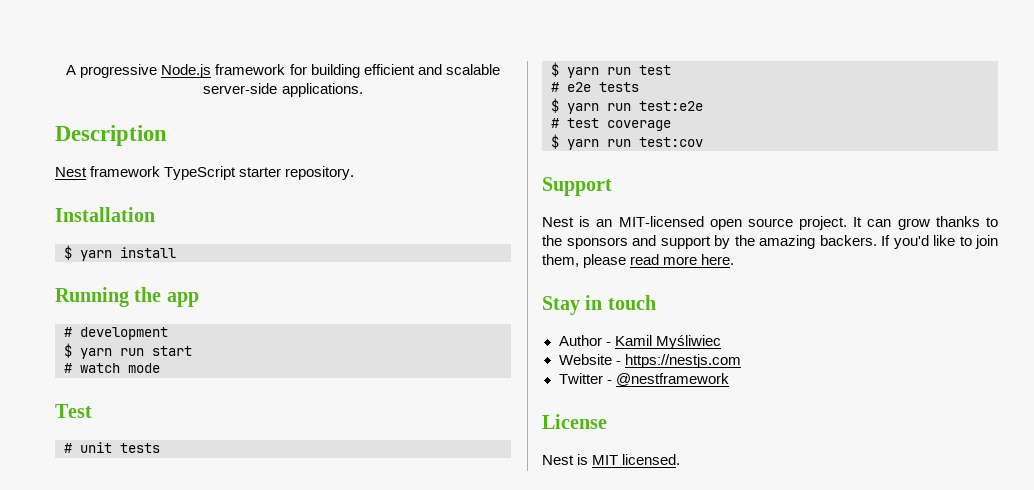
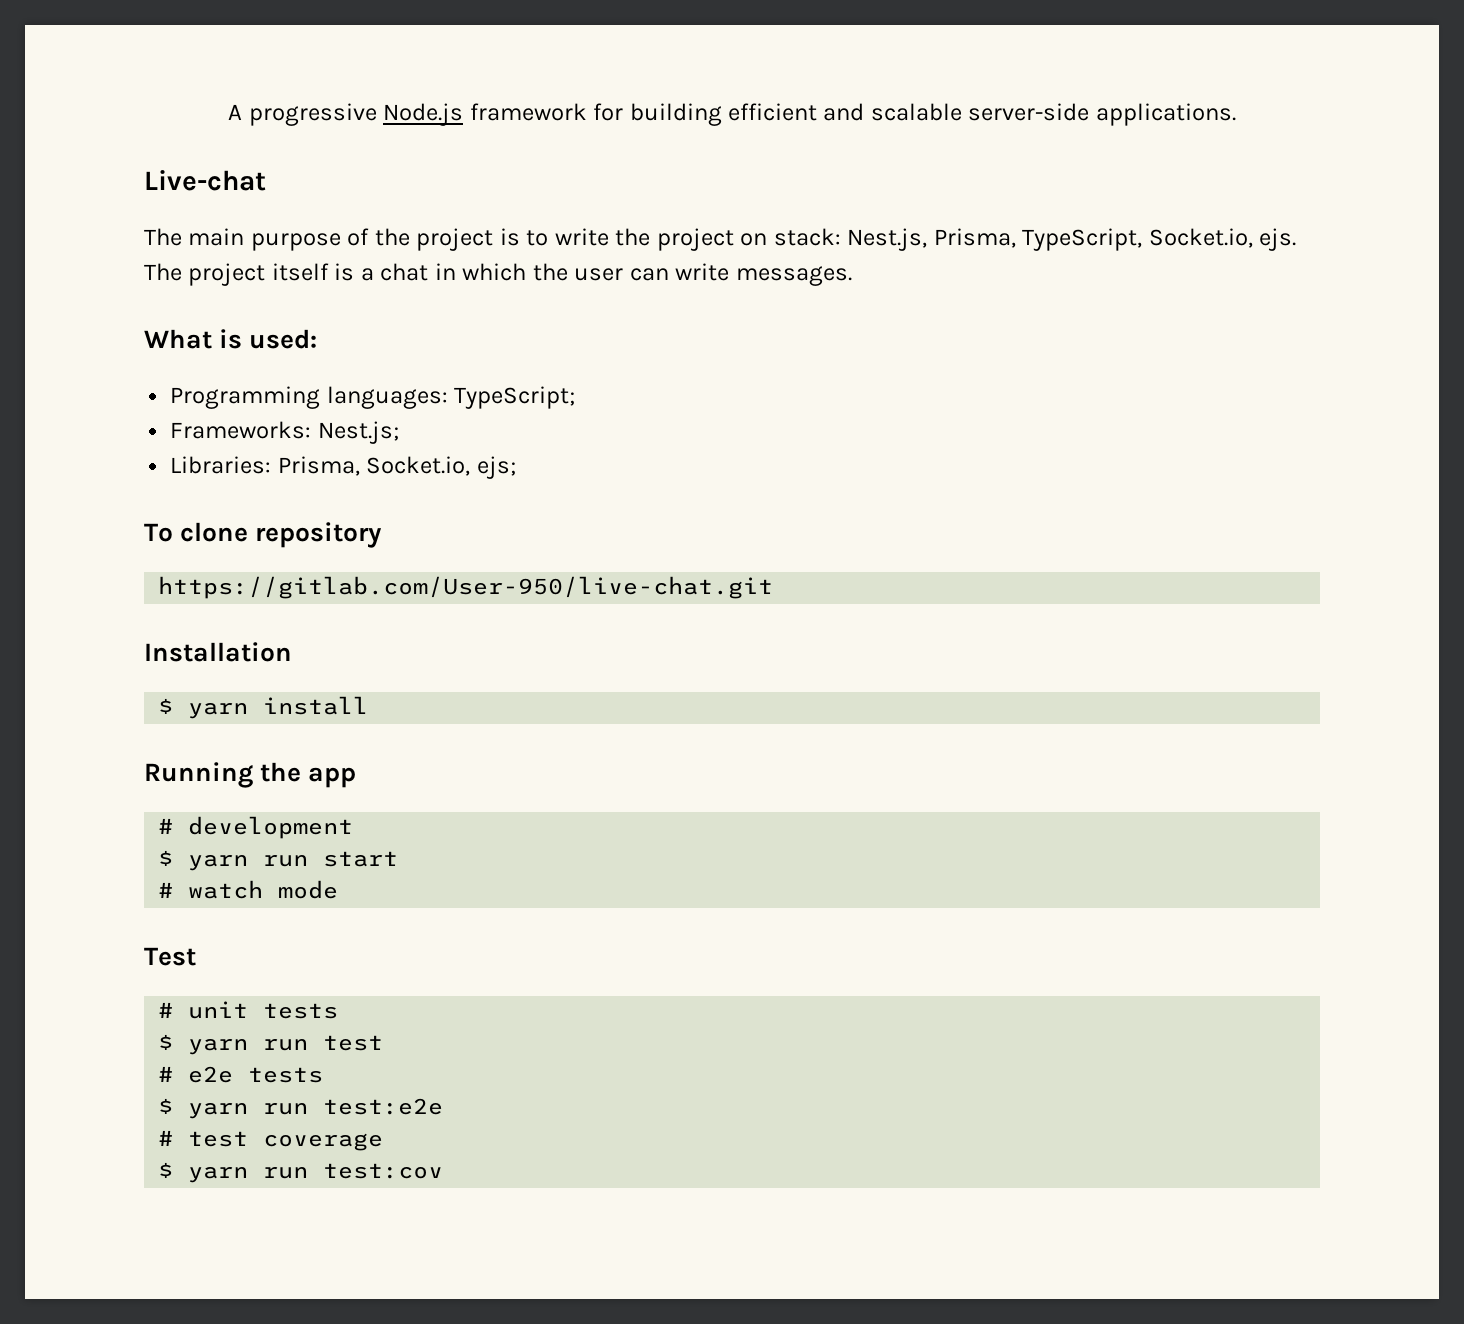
[55,125,167,146] [55,166,355,180] Description // Nest framework TypeScript starter repository. -> [144,170,266,191] [144,228,1297,251] [144,263,852,286] [144,329,318,349] [170,386,576,409] [170,421,399,444] [170,456,516,479] [144,522,383,548] [158,576,774,599] Live-chat // The main purpose of the project is to write the project on stack: Nest.js, Prisma, TypeScript, Socket.io, ejs. The project itself is a chat in which the user can write messages. // What is used: // Programming languages: TypeScript; // Frameworks: Nest.js; // Libraries: Prisma, Socket.io, ejs; // To clone repository // https://gitlab.com/User-950/live-chat.git
[542,177,612,196] [542,216,998,230] [542,235,998,249] [542,254,735,268] [542,295,656,315] [558,335,721,349] [558,354,741,368] [558,373,729,386] [542,414,607,429] [542,454,681,465] // Support // Nest is an MIT-licensed open source project. It can grow thanks to the sponsors and support by the amazing backers. If you'd like to join them, please read more here. // Stay in touch // Author - Kamil Myśliwiec // Website - https://nestjs.com // Twitter - @nestframework // License // Nest is MIT licensed. -> (444, 1171) none

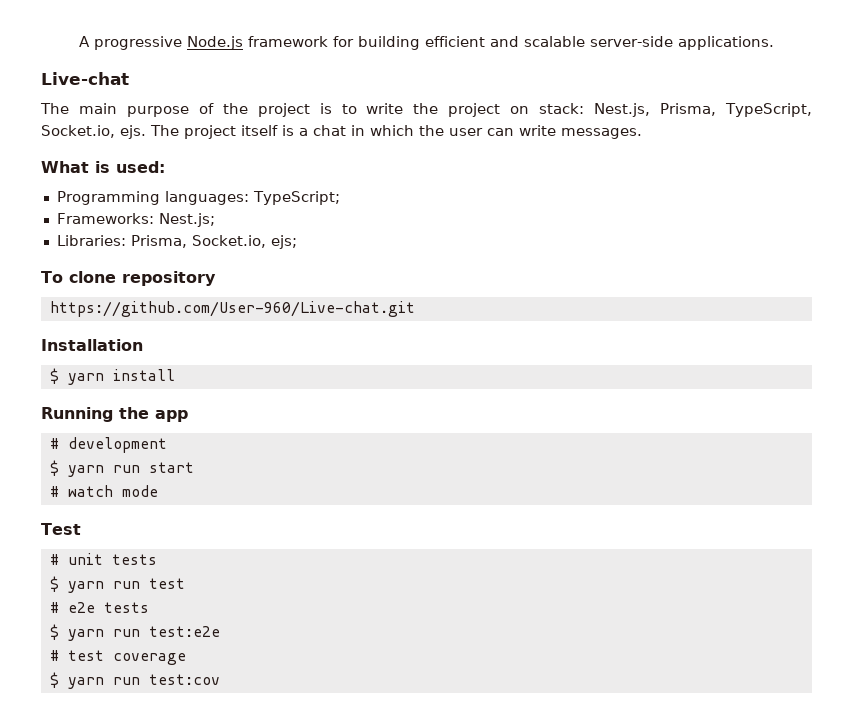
[158,576,774,599] https://gitlab.com/User-950/live-chat.git -> [49,301,415,317] https://github.com/User-960/Live-chat.git

